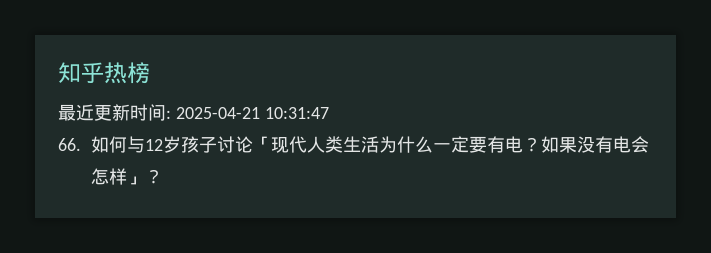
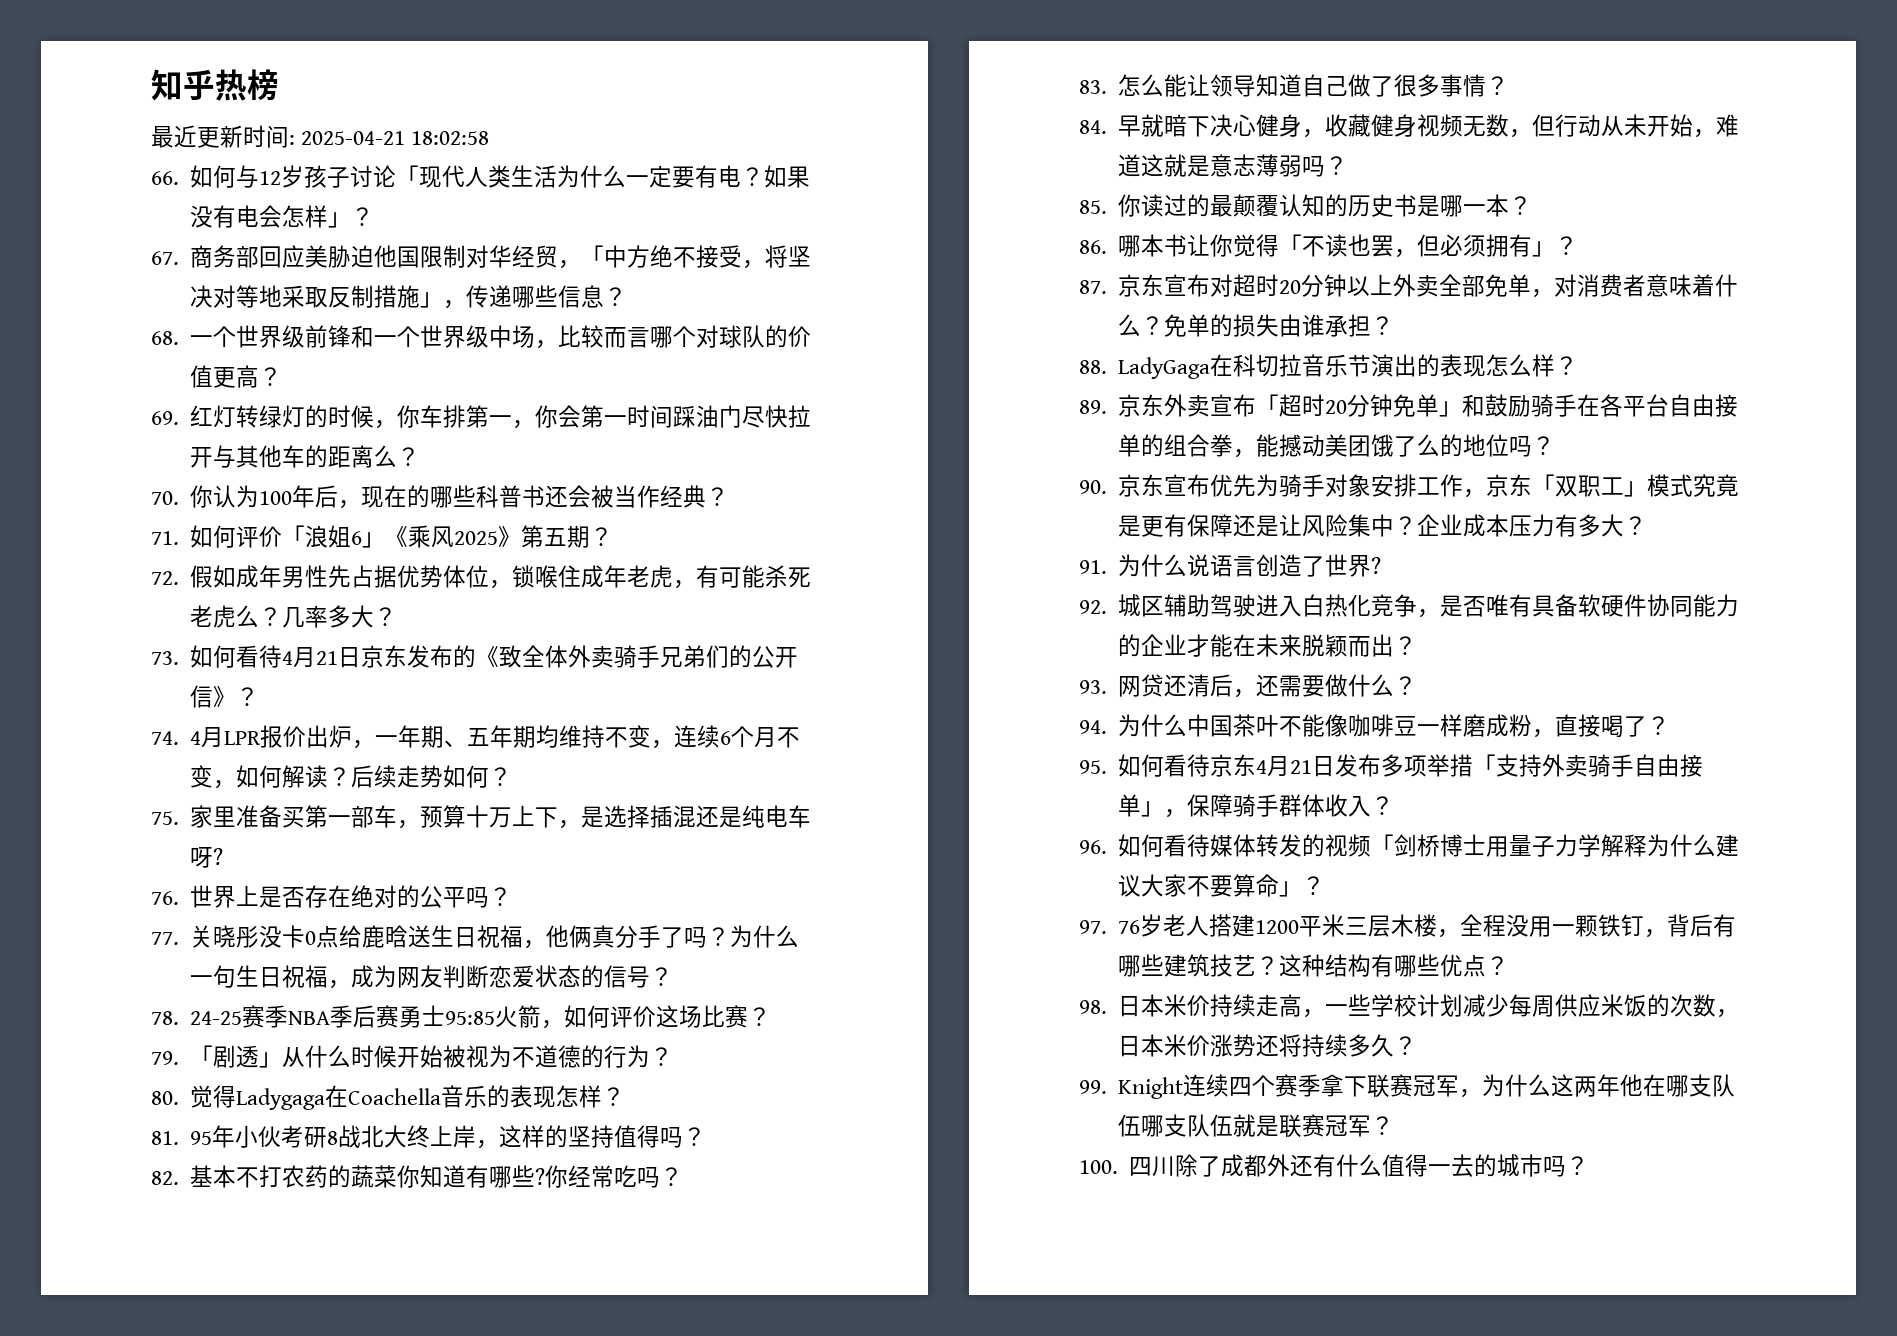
[264,107,329,119] 10:31:47 -> [411,131,490,145] 18:02:58
(163, 176) none -> [151,245,812,269] [190,285,628,309] [151,325,812,349] [190,365,283,388] [151,405,812,429] [190,445,421,468] [151,485,730,509] [151,525,614,548] [151,565,812,589] [190,605,398,628] [151,645,799,668] [190,685,260,708] [151,725,801,749] [190,765,513,789] [151,805,812,829] [190,847,224,868] [151,885,513,908] [151,925,800,949] [190,965,674,989] [151,1005,772,1029] [151,1045,674,1068] [151,1085,626,1110] [151,1125,707,1149] [151,1165,684,1188] [1079,74,1510,97] [1079,114,1740,138] [1118,154,1349,177] [1079,194,1533,217] [1079,234,1579,258] [1079,274,1739,298] [1118,314,1395,337] [1079,354,1579,379] [1079,394,1739,417] [1118,434,1556,458] [1079,474,1740,498] [1118,514,1648,537] [1079,554,1382,577] [1079,594,1740,618] [1118,634,1418,657] [1079,674,1418,698] [1079,714,1671,738] [1079,754,1704,777] [1118,794,1395,818] [1079,834,1740,857] [1118,874,1326,897] [1079,914,1737,938] [1118,954,1510,977] [1079,994,1740,1018] [1118,1034,1418,1057] [1079,1074,1736,1099] [1118,1114,1395,1138] [1079,1154,1590,1177] // 67.商务部回应美胁迫他国限制对华经贸，「中方绝不接受，将坚决对等地采取反制措施」，传递哪些信息？ // 68.一个世界级前锋和一个世界级中场，比较而言哪个对球队的价值更高？ // 69.红灯转绿灯的时候，你车排第一，你会第一时间踩油门尽快拉开与其他车的距离么？ // 70.你认为100年后，现在的哪些科普书还会被当作经典？ // 71.如何评价「浪姐6」《乘风2025》第五期？ // 72.假如成年男性先占据优势体位，锁喉住成年老虎，有可能杀死老虎么？几率多大？ // 73.如何看待4月21日京东发布的《致全体外卖骑手兄弟们的公开信》？ // 74. 4月LPR报价出炉，一年期、五年期均维持不变，连续6个月不变，如何解读？后续走势如何？ // 75.家里准备买第一部车，预算十万上下，是选择插混还是纯电车呀? // 76.世界上是否存在绝对的公平吗？ // 77.关晓彤没卡0点给鹿晗送生日祝福，他俩真分手了吗？为什么一句生日祝福，成为网友判断恋爱状态的信号？ // 78. 24-25赛季NBA季后赛勇士95:85火箭，如何评价这场比赛？ // 79.「剧透」从什么时候开始被视为不道德的行为？ // 80.觉得Ladygaga在Coachella音乐的表现怎样？ // 81. 95年小伙考研8战北大终上岸，这样的坚持值得吗？ // 82.基本不打农药的蔬菜你知道有哪些?你经常吃吗？ // 83.怎么能让领导知道自己做了很多事情？ // 84.早就暗下决心健身，收藏健身视频无数，但行动从未开始，难道这就是意志薄弱吗？ // 85.你读过的最颠覆认知的历史书是哪一本？ // 86.哪本书让你觉得「不读也罢，但必须拥有」？ // 87.京东宣布对超时20分钟以上外卖全部免单，对消费者意味着什么？免单的损失由谁承担？ // 88. LadyGaga在科切拉音乐节演出的表现怎么样？ // 89.京东外卖宣布「超时20分钟免单」和鼓励骑手在各平台自由接单的组合拳，能撼动美团饿了么的地位吗？ // 90.京东宣布优先为骑手对象安排工作，京东「双职工」模式究竟是更有保障还是让风险集中？企业成本压力有多大？ // 91.为什么说语言创造了世界? // 92.城区辅助驾驶进入白热化竞争，是否唯有具备软硬件协同能力的企业才能在未来脱颖而出？ // 93.网贷还清后，还需要做什么？ // 94.为什么中国茶叶不能像咖啡豆一样磨成粉，直接喝了？ // 95.如何看待京东4月21日发布多项举措「支持外卖骑手自由接单」，保障骑手群体收入？ // 96.如何看待媒体转发的视频「剑桥博士用量子力学解释为什么建议大家不要算命」？ // 97. 76岁老人搭建1200平米三层木楼，全程没用一颗铁钉，背后有哪些建筑技艺？这种结构有哪些优点？ // 98.日本米价持续走高，一些学校计划减少每周供应米饭的次数，日本米价涨势还将持续多久？ // 99. Knight连续四个赛季拿下联赛冠军，为什么这两年他在哪支队伍哪支队伍就是联赛冠军？ // 100.四川除了成都外还有什么值得一去的城市吗？

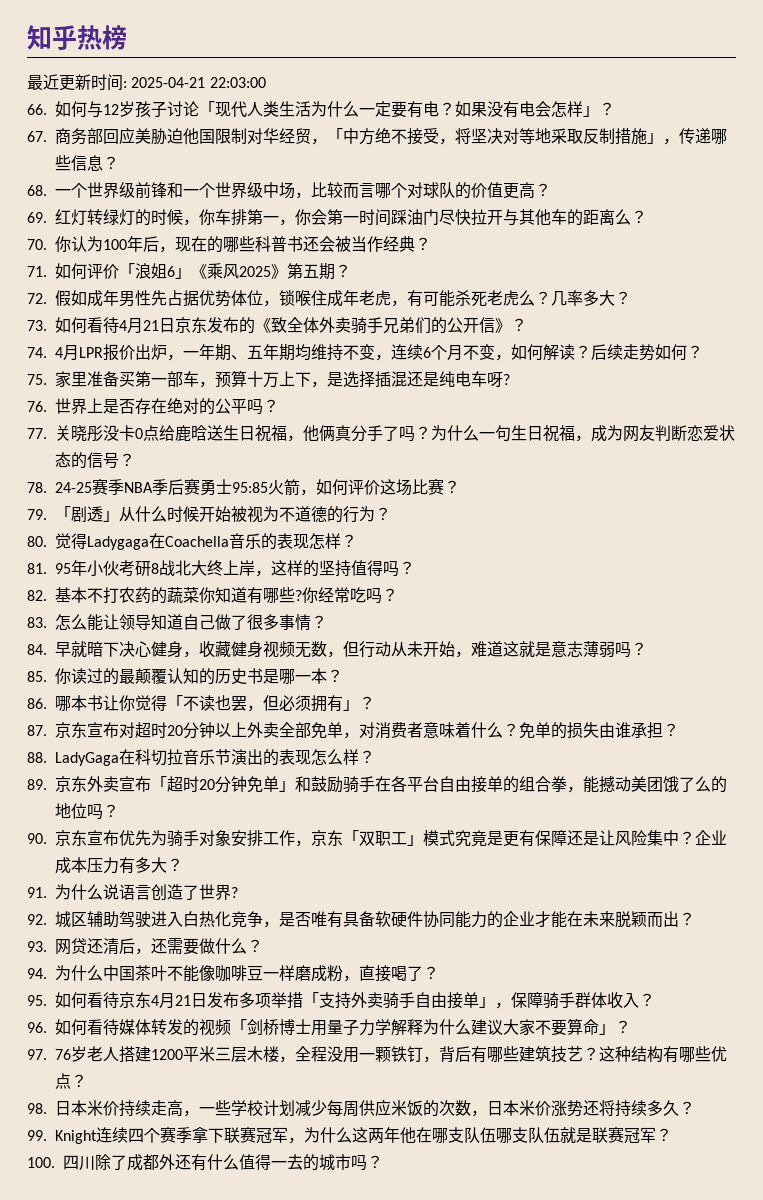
[411,131,490,145] 18:02:58 -> [209,77,266,88] 22:03:00

